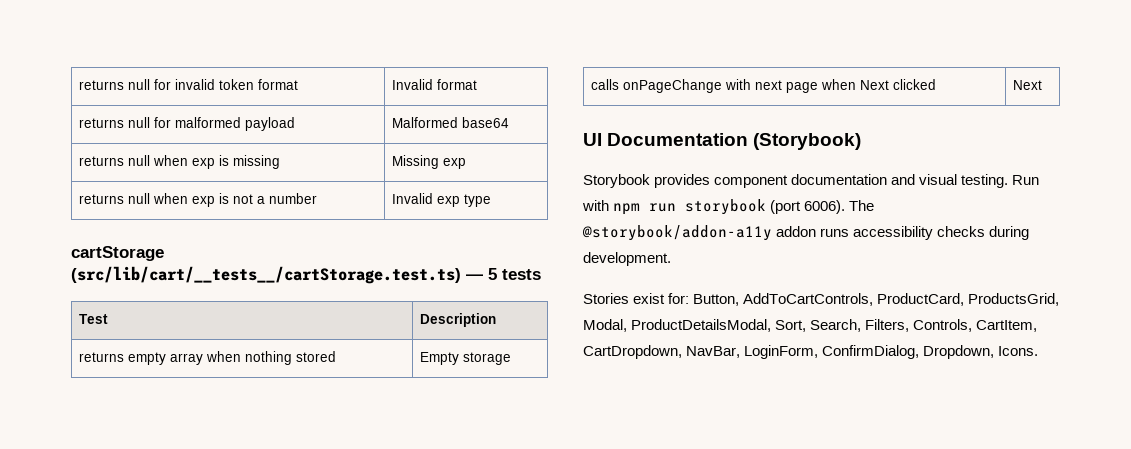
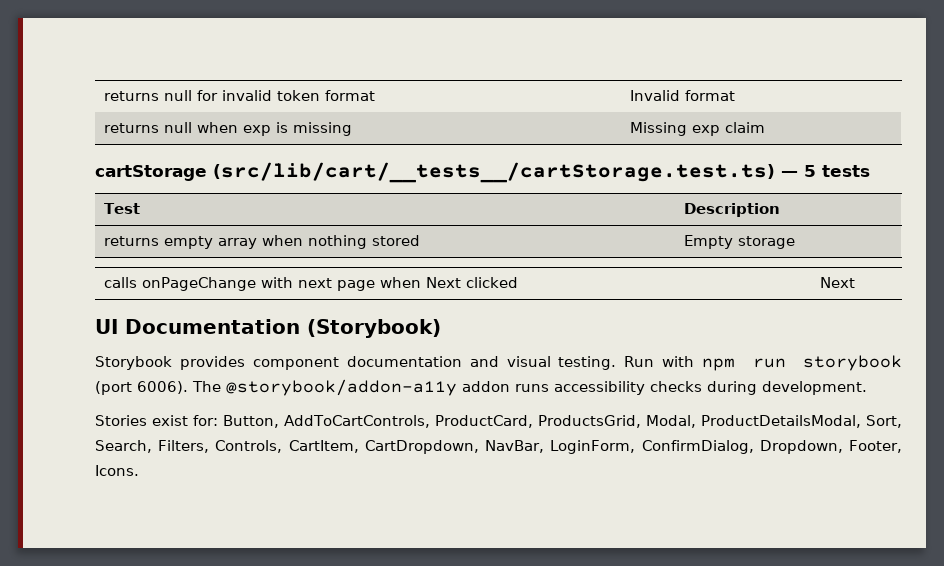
[79,117,296,131] [392,117,510,128] // returns null for malformed payload | Malformed base64 -> (736, 95) none
[79,193,318,207] [392,193,492,207] // returns null when exp is not a number | Invalid exp type -> [725,122,766,133] claim
(995, 352) none -> [849,440,903,453] Footer,

